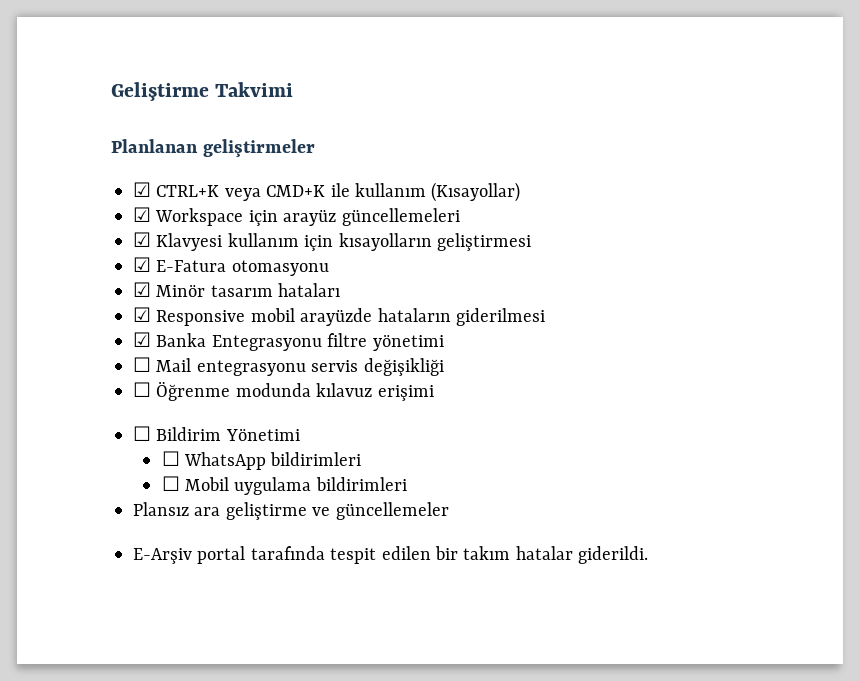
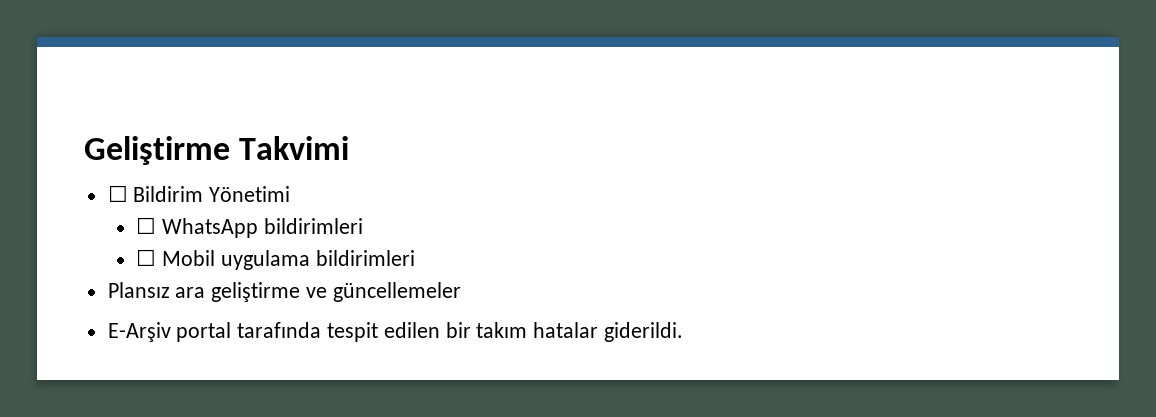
[111,139,315,157] [133,182,521,202] [133,207,460,226] [133,232,531,251] [133,257,329,276] [133,282,341,297] [133,307,545,326] [133,332,444,351] [133,357,444,376] [133,381,434,401] // Planlanan geliştirmeler // ☑ CTRL+K veya CMD+K ile kullanım (Kısayollar) // ☑ Workspace için arayüz güncellemeleri // ☑ Klavyesi kullanım için kısayolların geliştirmesi // ☑ E-Fatura otomasyonu // ☑ Minör tasarım hataları // ☑ Responsive mobil arayüzde hataların giderilmesi // ☑ Banka Entegrasyonu filtre yönetimi // ☐ Mail entegrasyonu servis değişikliği // ☐ Öğrenme modunda kılavuz erişimi -> (350, 148) none

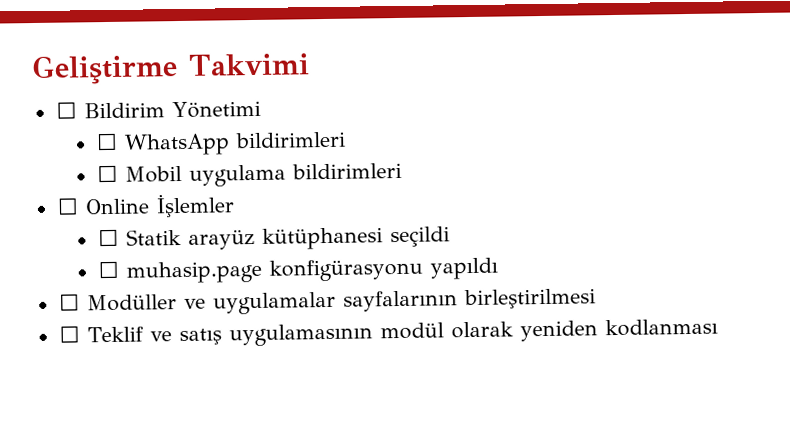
[107,282,461,302] [107,322,684,342] Plansız ara geliştirme ve güncellemeler // E-Arşiv portal tarafında tespit edilen bir takım hatalar giderildi. -> [56,193,235,218] [97,226,450,250] [97,257,498,284] [58,288,596,315] [58,318,718,347] ☐ Online İşlemler // ☐ Statik arayüz kütüphanesi seçildi // ☐ muhasip.page konfigürasyonu yapıldı // ☐ Modüller ve uygulamalar sayfalarının birleştirilmesi // ☐ Teklif ve satış uygulamasının modül olarak yeniden kodlanması

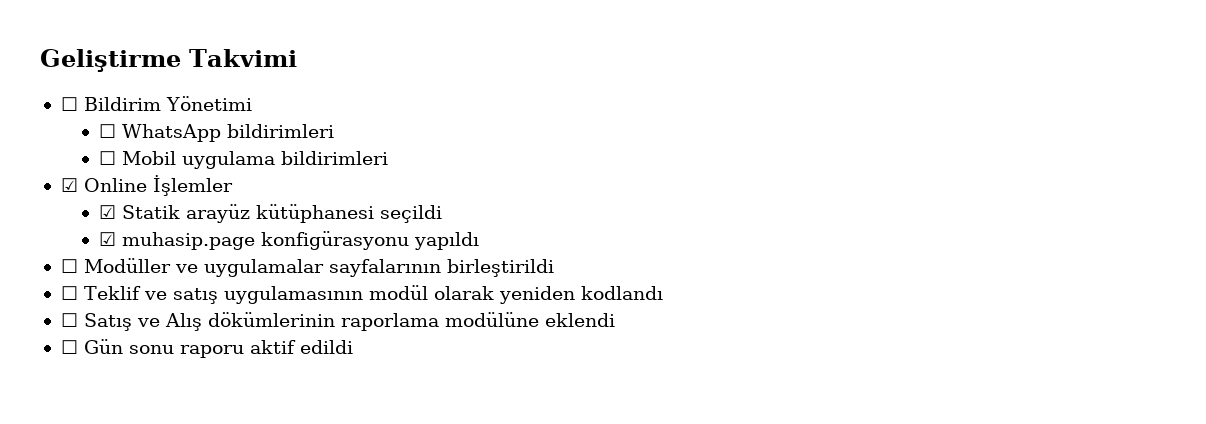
[56,197,79,215] ☐ -> [60,178,78,192] ☑
[97,228,119,247] ☐ -> [98,205,116,219] ☑
[97,260,119,279] ☐ -> [98,232,116,246] ☑
[463,288,596,310] birleştirilmesi -> [446,259,554,277] birleştirildi
[604,318,718,337] kodlanması -> [580,286,663,300] [60,312,615,331] [60,339,353,358] kodlandı // ☐ Satış ve Alış dökümlerinin raporlama modülüne eklendi // ☐ Gün sonu raporu aktif edildi

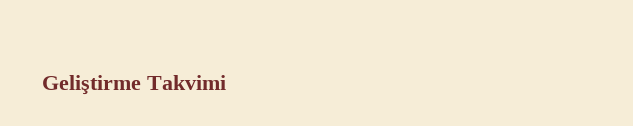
[60,96,252,111] [98,124,334,142] [98,151,388,169] [60,175,233,196] [98,204,442,223] [98,231,479,250] [60,258,554,277] [60,285,663,304] [60,312,615,331] [60,339,353,358] // ☐ Bildirim Yönetimi // ☐ WhatsApp bildirimleri // ☐ Mobil uygulama bildirimleri // ☑ Online İşlemler // ☑ Statik arayüz kütüphanesi seçildi // ☑ muhasip.page konfigürasyonu yapıldı // ☐ Modüller ve uygulamalar sayfalarının birleştirildi // ☐ Teklif ve satış uygulamasının modül olarak yeniden kodlandı // ☐ Satış ve Alış dökümlerinin raporlama modülüne eklendi // ☐ Gün sonu raporu aktif edildi -> (226, 82) none

